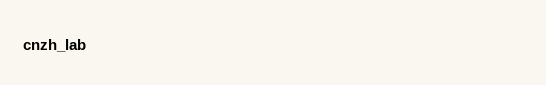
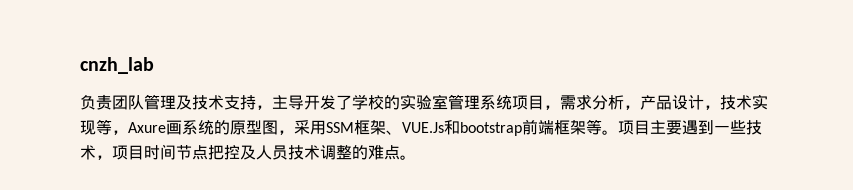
(86, 45) none -> [80,94,768,110] [80,119,762,136] [80,144,416,160] // 负责团队管理及技术支持，主导开发了学校的实验室管理系统项目，需求分析，产品设计，技术实现等，Axure画系统的原型图，采用SSM框架、VUE.Js和bootstrap前端框架等。项目主要遇到一些技术，项目时间节点把控及人员技术调整的难点。

